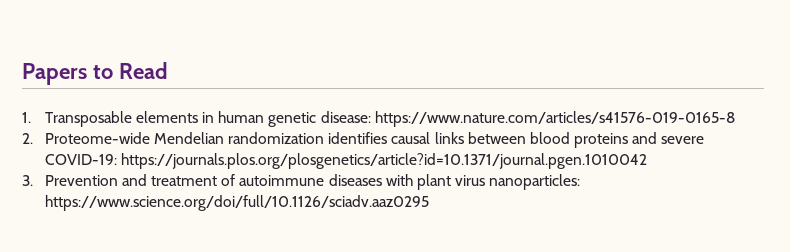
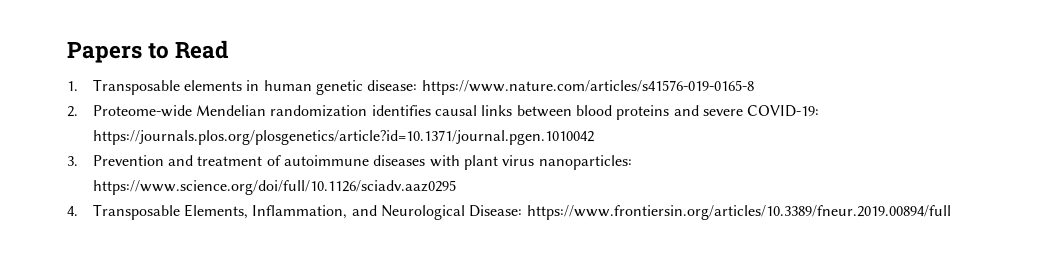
(429, 203) none -> [67,204,951,220] // 4. Transposable Elements, Inflammation, and Neurological Disease: https://www.frontiersin.org/articles/10.3389/fneur.2019.00894/full

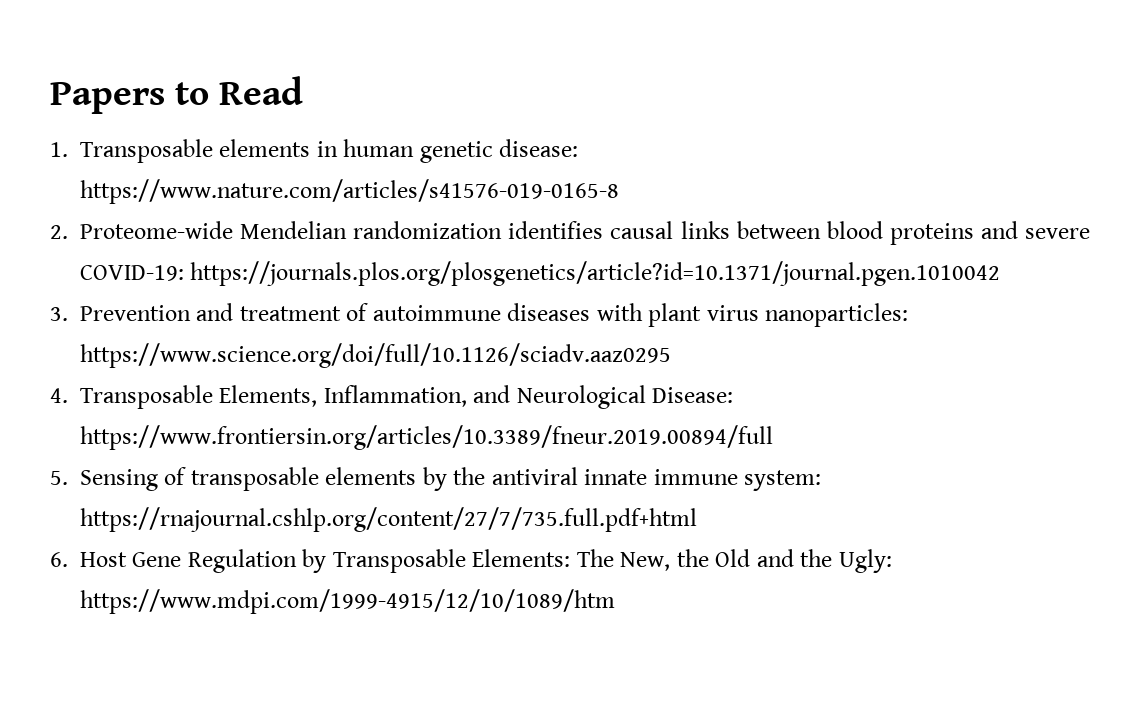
(951, 212) none -> [50,467,822,491] [80,507,697,532] [50,549,892,573] [80,589,615,614] // 5. Sensing of transposable elements by the antiviral innate immune system: https://rnajournal.cshlp.org/content/27/7/735.full.pdf+html // 6. Host Gene Regulation by Transposable Elements: The New, the Old and the Ugly: https://www.mdpi.com/1999-4915/12/10/1089/htm

